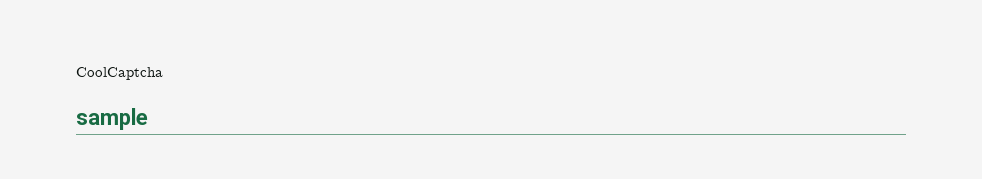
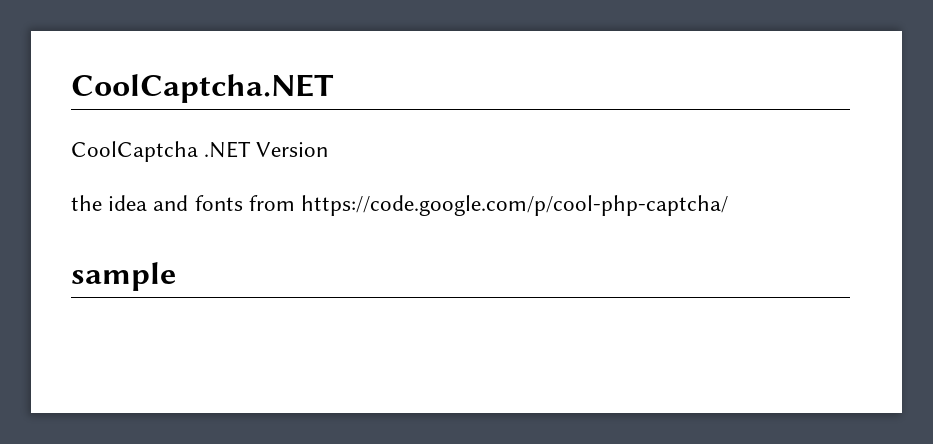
(76, 73) none -> [71,74,334,103] CoolCaptcha.NET //
(163, 73) none -> [204,141,329,158] [71,195,729,216] .NET Version // the idea and fonts from https://code.google.com/p/cool-php-captcha/

